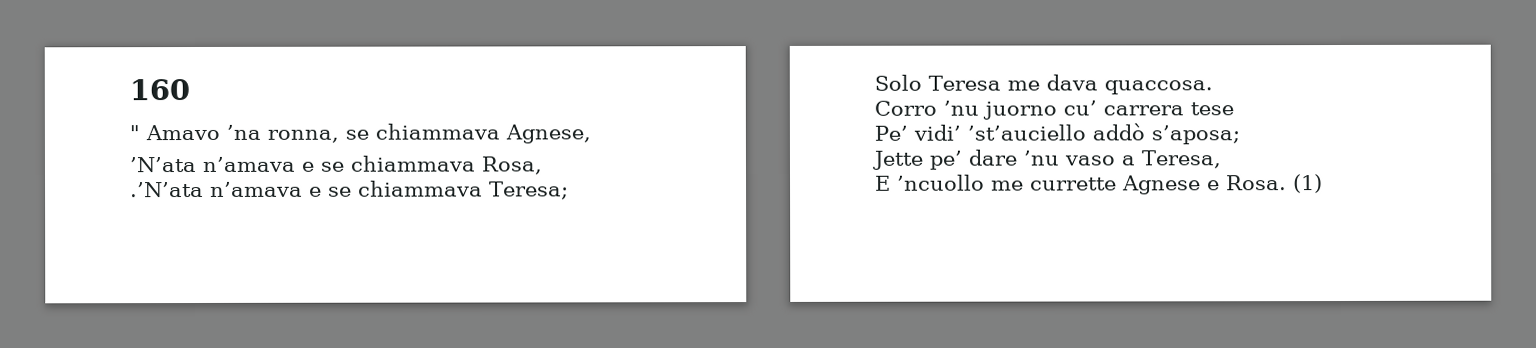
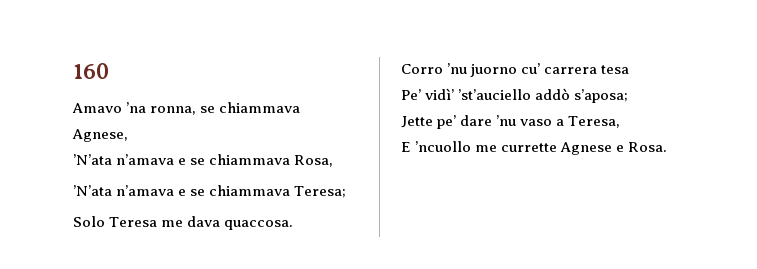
[129,125,140,141] " -> (109, 71) none
[130,181,204,198] .’N’ata -> [73,185,112,196] ’N’ata
[1190,102,1234,116] tese -> [601,65,630,74] tesa
[912,124,961,141] vidi’ -> [425,88,455,100] vidì’
[1293,174,1323,194] (1) -> (668, 147) none

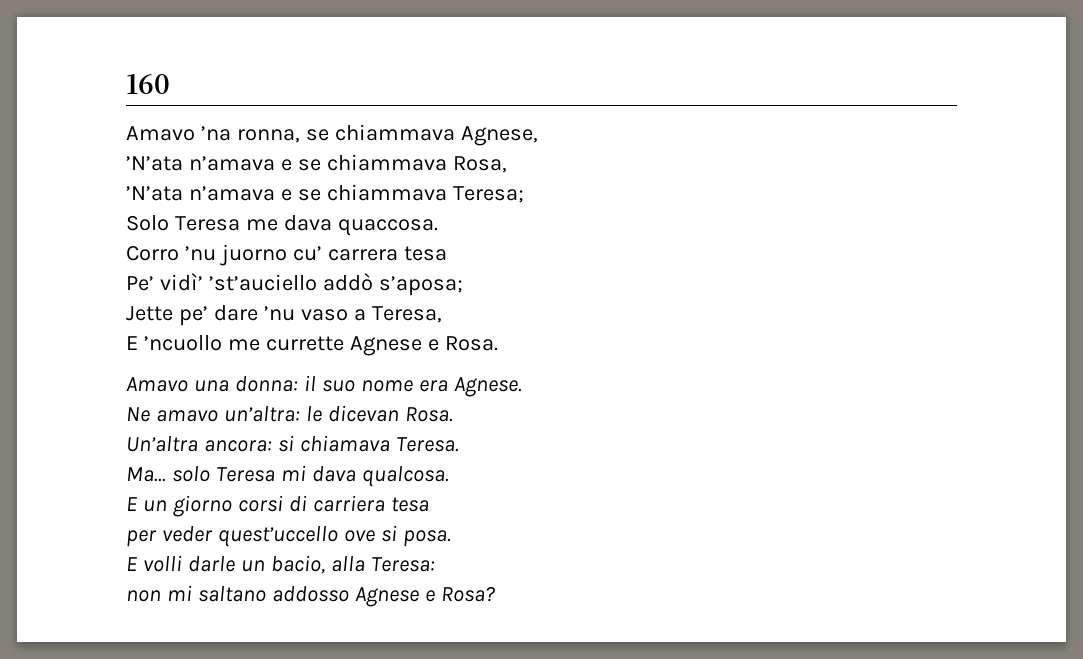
(668, 147) none -> [126,375,522,397] [126,405,453,422] [126,435,459,452] [126,465,449,487] [126,495,429,517] [126,525,451,547] [126,555,435,574] [126,585,496,607] // Amavo una donna: il suo nome era Agnese. // Ne amavo un’altra: le dicevan Rosa. // Un’altra ancora: si chiamava Teresa. // Ma... solo Teresa mi dava qualcosa. // E un giorno corsi di carriera tesa // per veder quest’uccello ove si posa. // E volli darle un bacio, alla Teresa: // non mi saltano addosso Agnese e Rosa?

